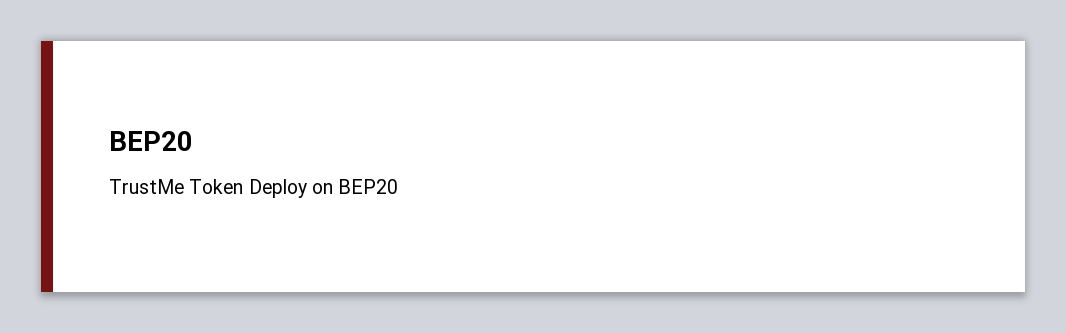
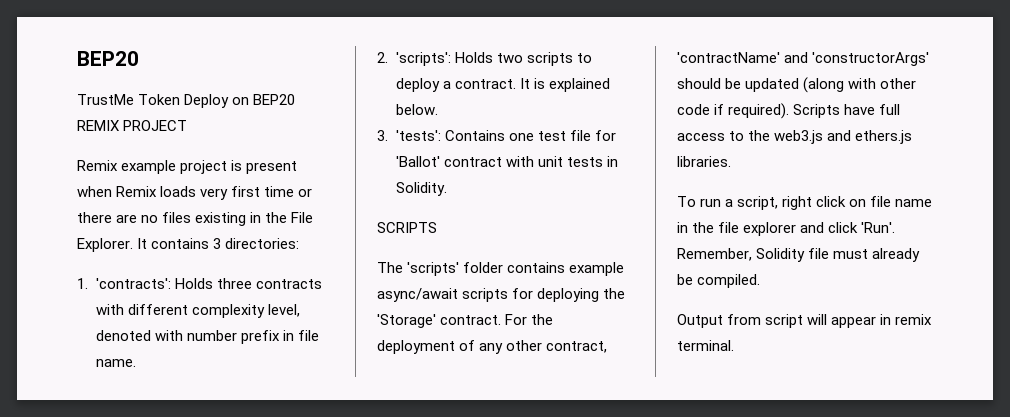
(399, 186) none -> [77,120,188,131] [77,160,298,174] [77,186,313,200] [77,212,314,226] [77,238,300,252] [77,278,322,289] [95,304,300,318] [95,330,319,344] [95,359,136,367] [377,52,592,66] [395,78,610,92] [395,104,438,115] [377,130,616,141] [395,156,618,167] [395,182,447,196] [377,222,437,233] [377,262,625,276] [377,288,626,302] [377,314,554,328] [377,340,608,354] [677,52,930,66] [677,77,917,93] [677,103,901,119] [677,130,913,144] [677,156,731,167] [677,196,933,210] [677,222,896,236] [677,248,921,262] [677,274,761,288] [677,314,933,328] [677,340,734,351] REMIX PROJECT // Remix example project is present when Remix loads very first time or there are no files existing in the File Explorer. It contains 3 directories: // 1. 'contracts': Holds three contracts with different complexity level, denoted with number prefix in file name. // 2. 'scripts': Holds two scripts to deploy a contract. It is explained below. // 3. 'tests': Contains one test file for 'Ballot' contract with unit tests in Solidity. // SCRIPTS // The 'scripts' folder contains example async/await scripts for deploying the 'Storage' contract. For the deployment of any other contract, 'contractName' and 'constructorArgs' should be updated (along with other code if required). Scripts have full access to the web3.js and ethers.js libraries. // To run a script, right click on file name in the file explorer and click 'Run'. Remember, Solidity file must already be compiled. // Output from script will appear in remix terminal.

